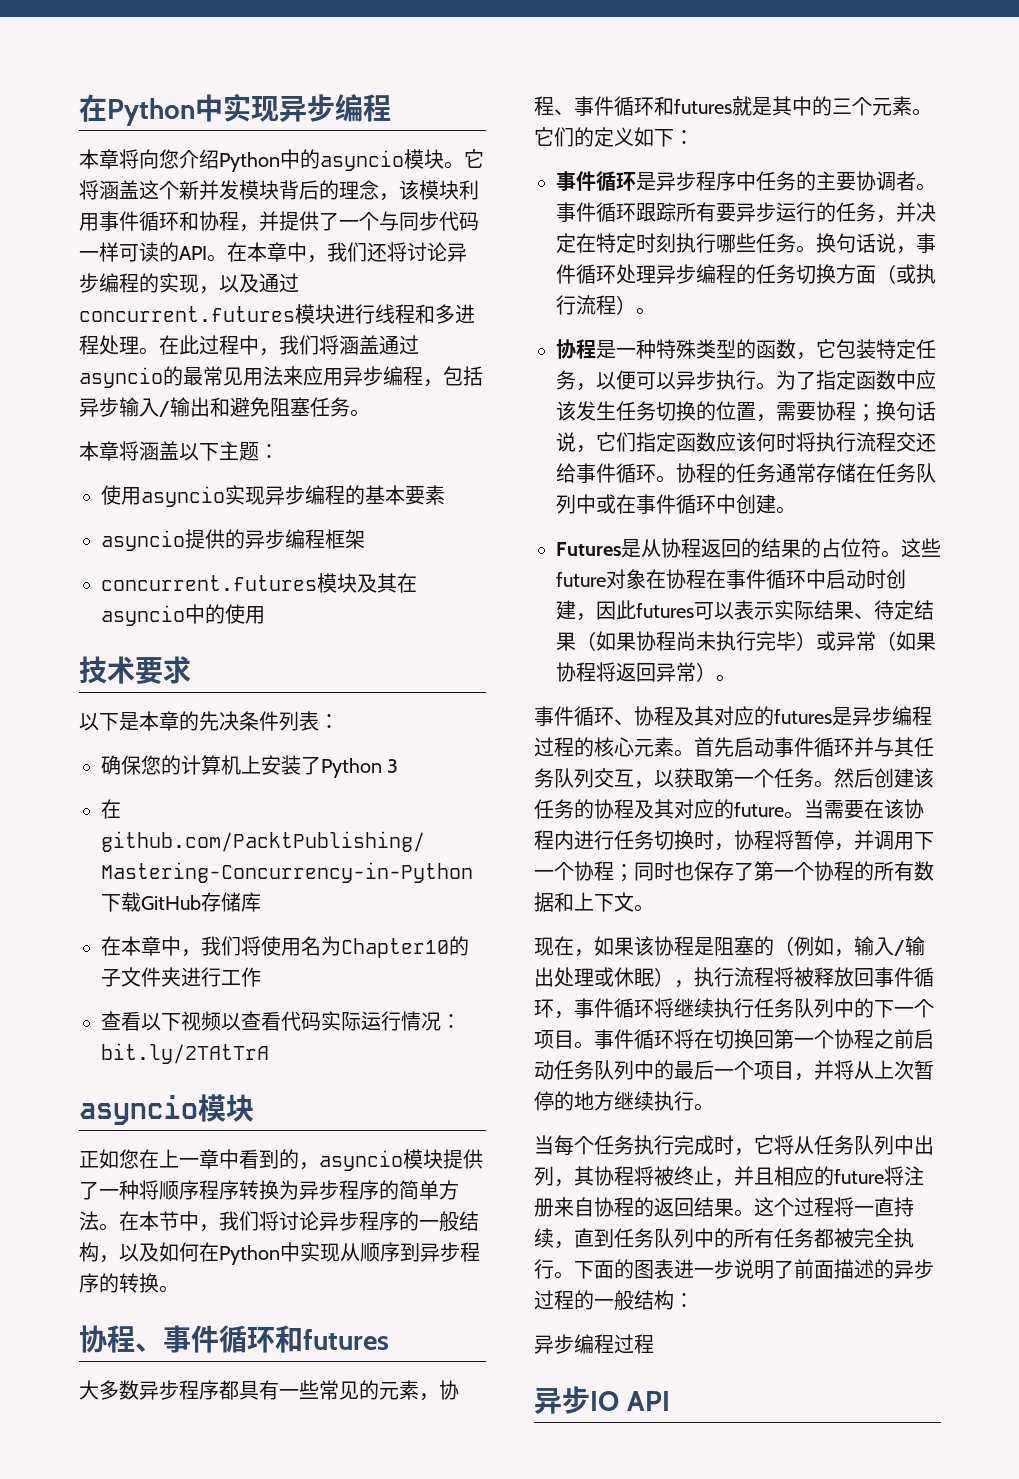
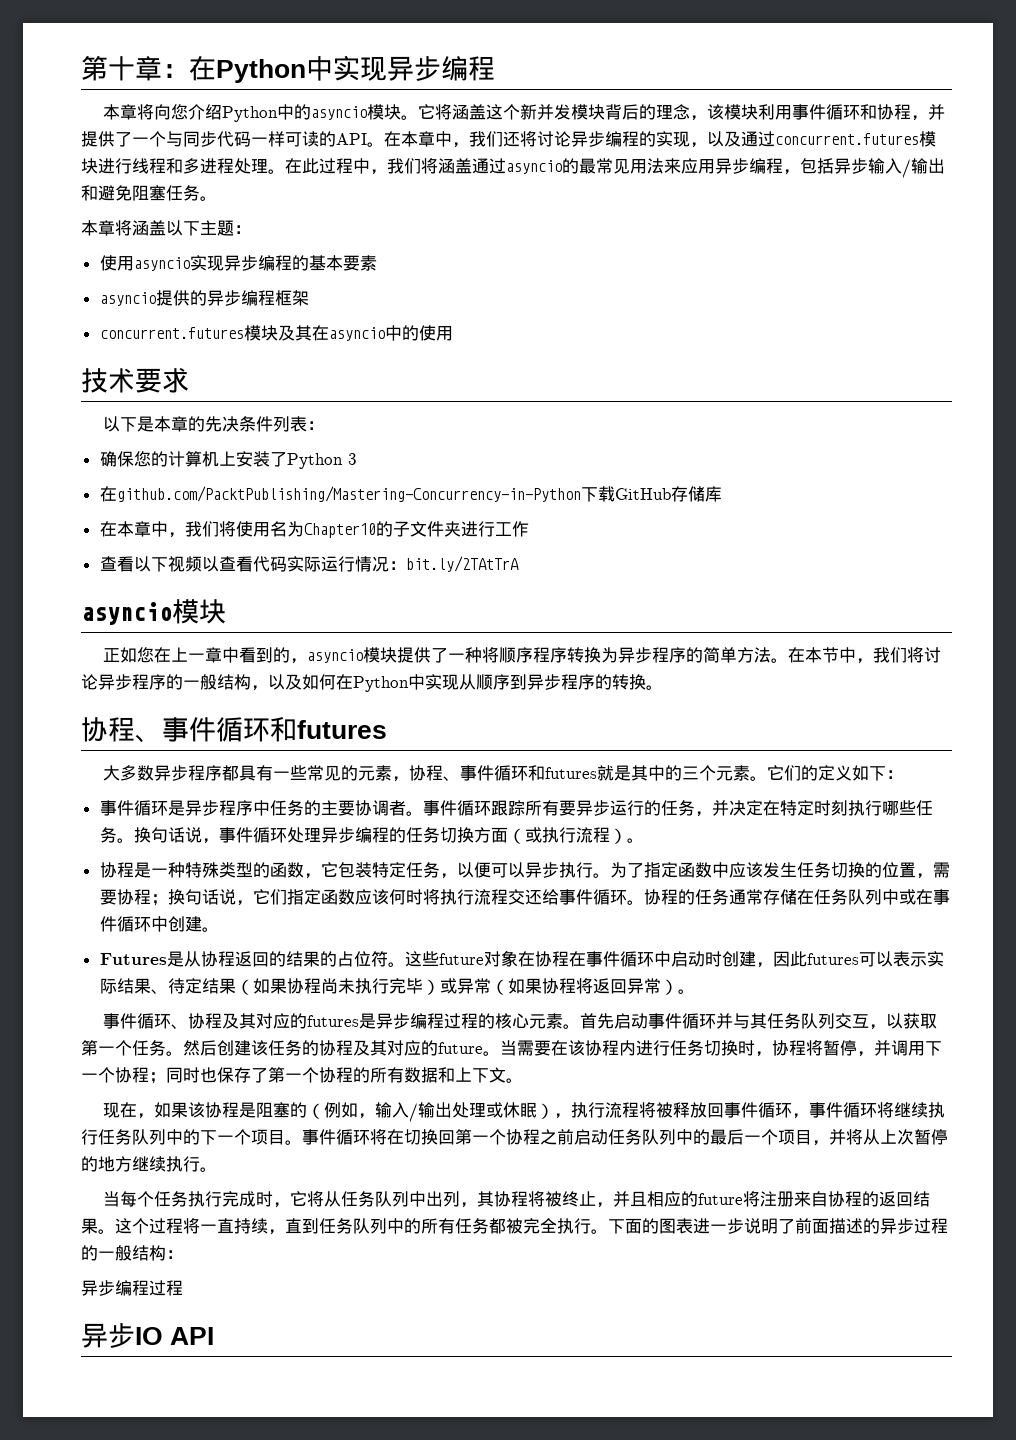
(79, 108) none -> [81,55,189,81] 第十章：

